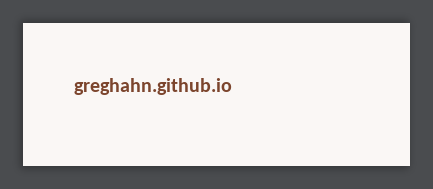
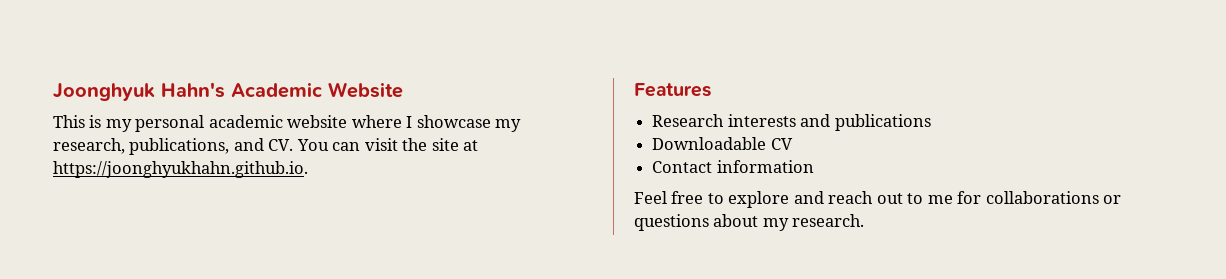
[74,78,232,95] greghahn.github.io -> [53,82,403,101] [53,115,522,132] [53,138,479,155] [53,161,308,178] [634,83,711,97] [652,114,931,131] [652,137,793,150] [652,160,814,173] [634,191,1122,208] [634,214,865,231] Joonghyuk Hahn's Academic Website // This is my personal academic website where I showcase my research, publications, and CV. You can visit the site at https://joonghyukhahn.github.io. // Features // Research interests and publications // Downloadable CV // Contact information // Feel free to explore and reach out to me for collaborations or questions about my research.

